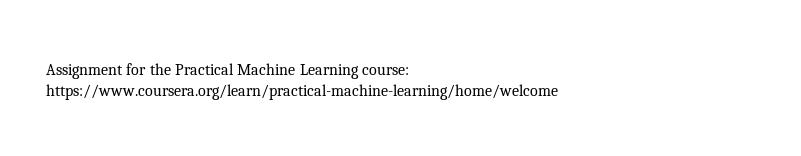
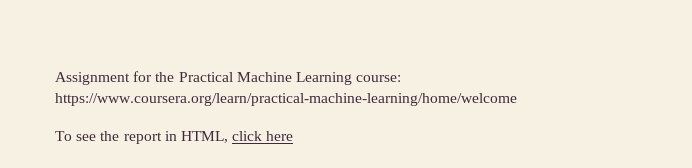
(558, 92) none -> [55,131,294,144] // To see the report in HTML, click here

